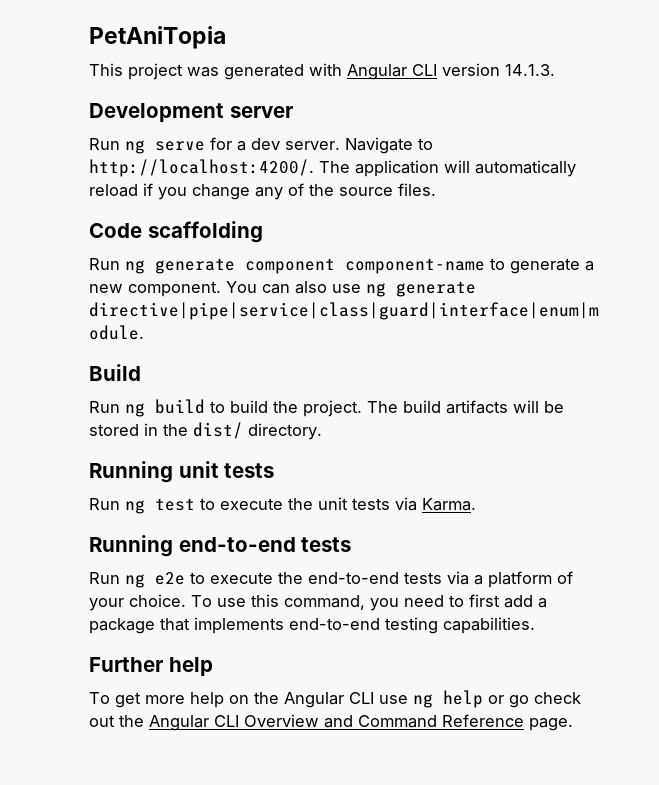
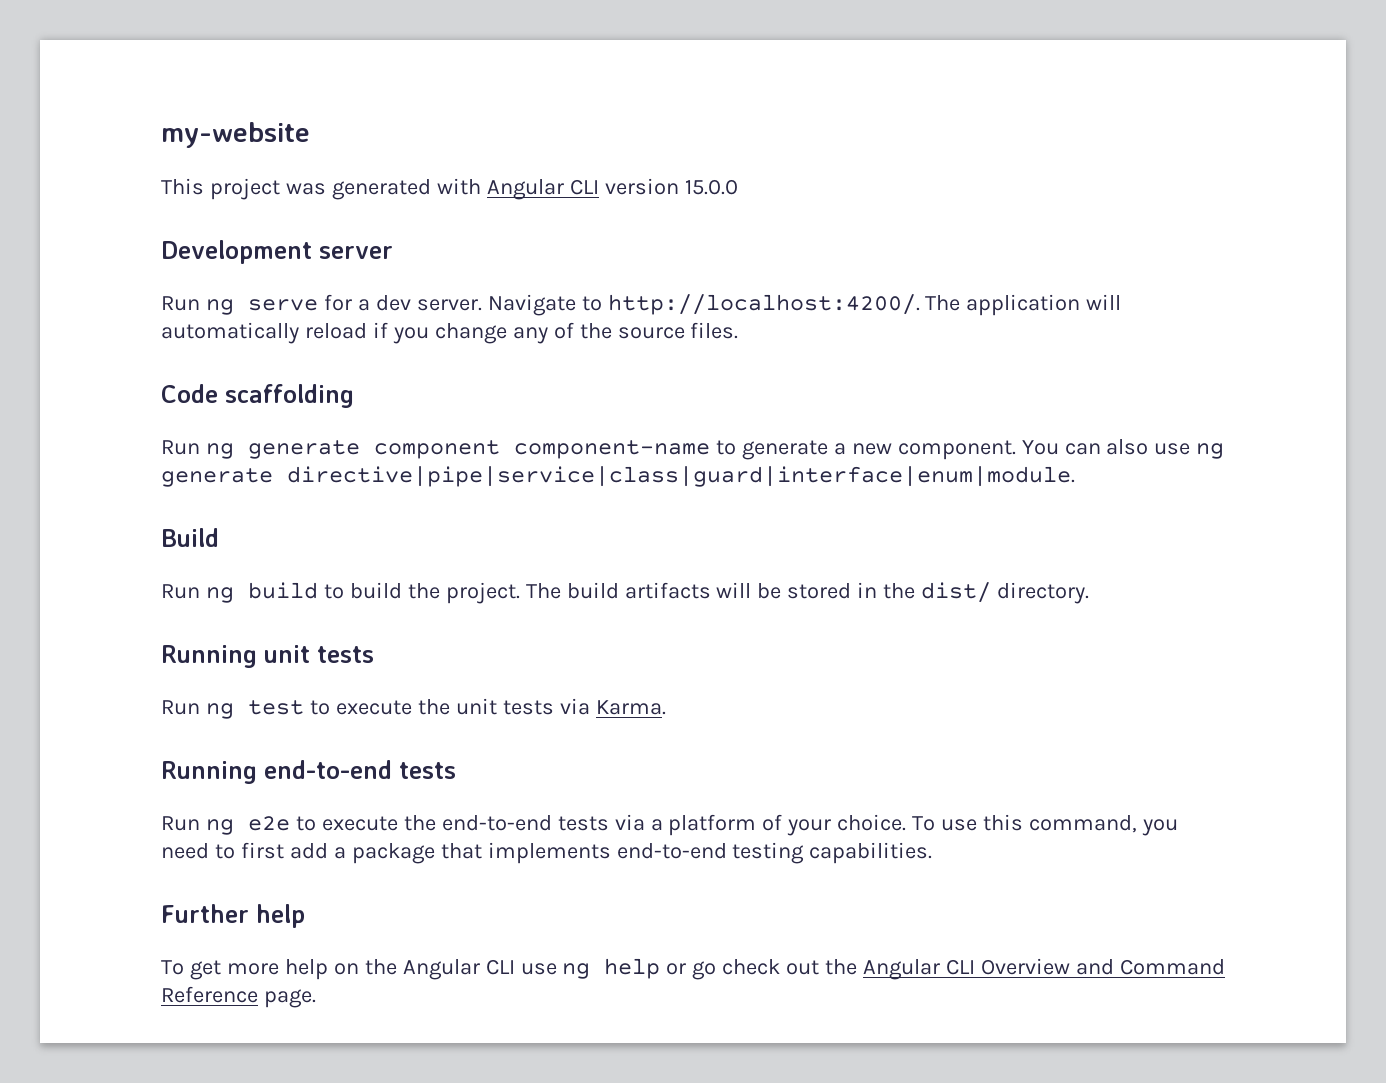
[89,26,226,49] PetAniTopia -> [161,122,310,148] my-website
[505,64,555,76] 14.1.3. -> [684,179,738,195] 15.0.0

